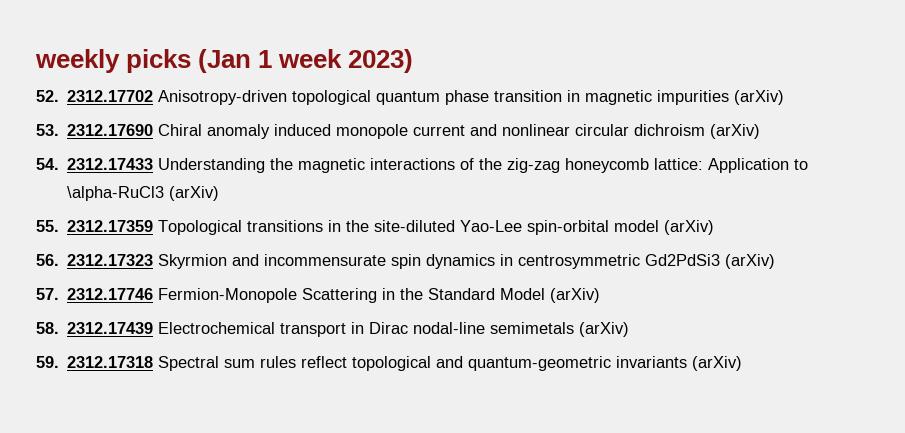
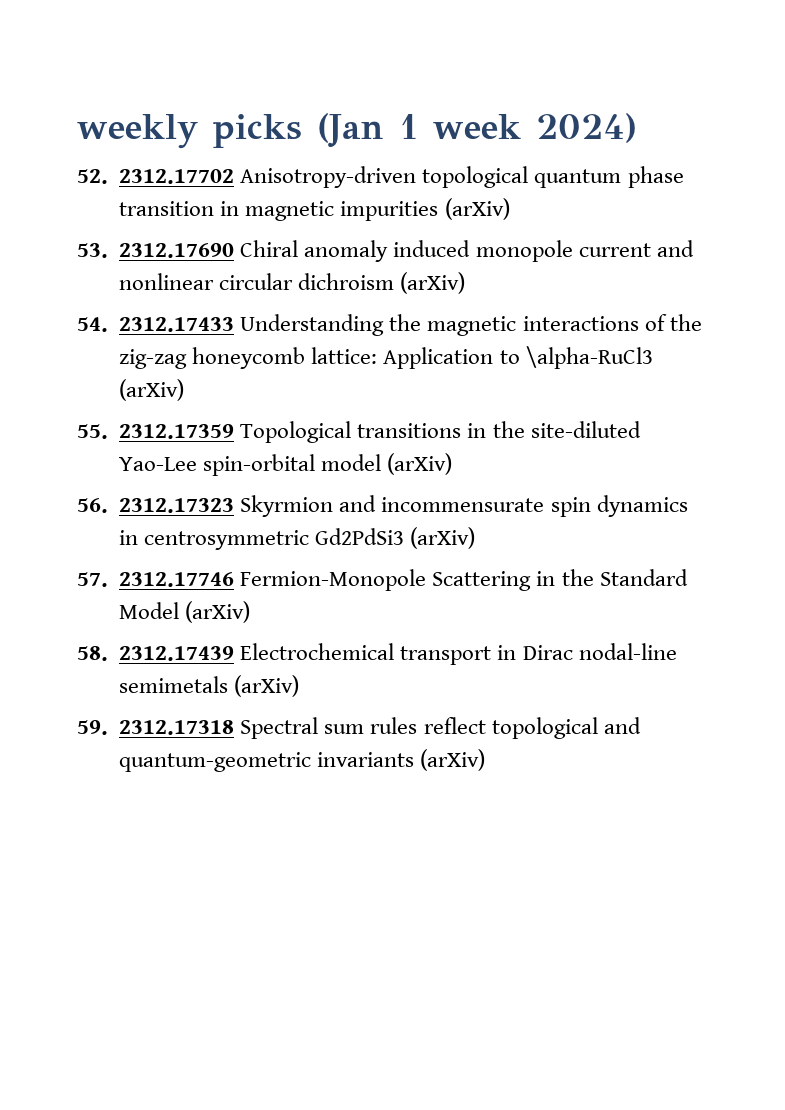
[348,49,414,73] 2023) -> [536,113,637,143] 2024)

